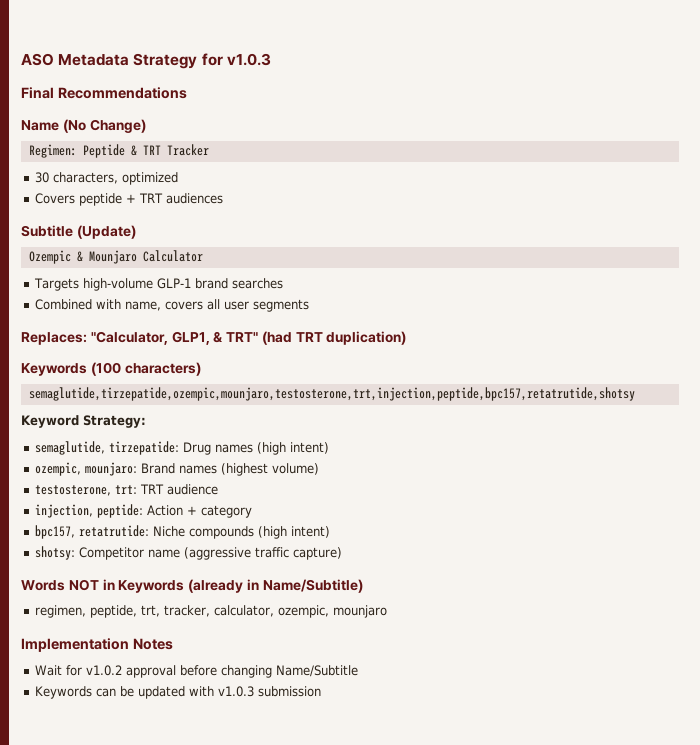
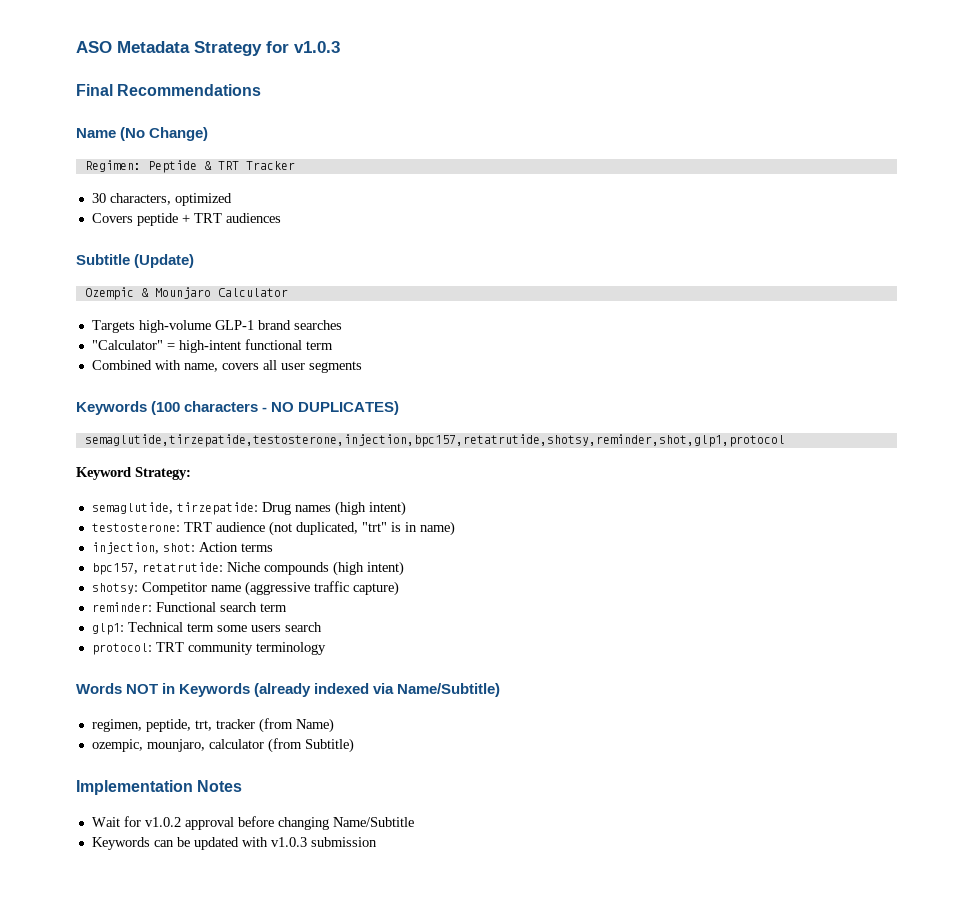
(284, 283) none -> [91,339,333,353] // "Calculator" = high-intent functional term
[21,331,407,345] [21,362,201,376] [28,387,635,401] Replaces: "Calculator, GLP1, & TRT" (had TRT duplication) // Keywords (100 characters) // semaglutide,tirzepatide,ozempic,mounjaro,testosterone,trt,injection,peptide,bpc157,retatrutide,shotsy -> [76,401,400,415] [84,434,785,447] Keywords (100 characters - NO DUPLICATES) // semaglutide,tirzepatide,testosterone,injection,bpc157,retatrutide,shotsy,reminder,shot,glp1,protocol
[35,462,320,476] [35,484,219,496] [35,504,253,518] ozempic, mounjaro: Brand names (highest volume) // testosterone, trt: TRT audience // injection, peptide: Action + category -> [91,521,455,536] [91,542,273,554] testosterone: TRT audience (not duplicated, "trt" is in name) // injection, shot: Action terms
(343, 553) none -> [91,602,287,612] [91,622,322,635] [91,642,326,655] // reminder: Functional search term // glp1: Technical term some users search // protocol: TRT community terminology
[246,579,259,590] in -> [314,683,395,694] indexed via
[164,605,388,618] tracker, calculator, ozempic, mounjaro -> [215,718,334,733] [91,738,354,753] tracker (from Name) // ozempic, mounjaro, calculator (from Subtitle)

